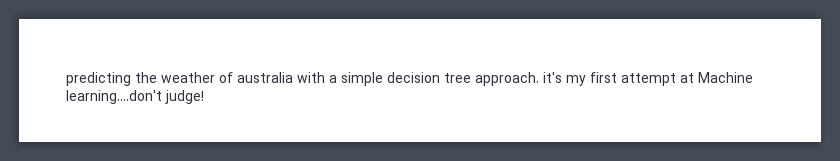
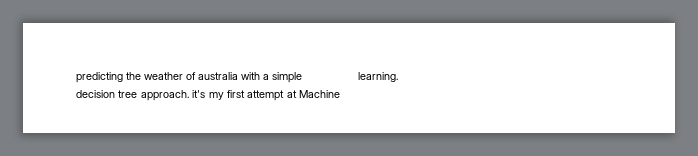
[66,90,204,104] learning....don't judge! -> [358,72,398,82] learning.

